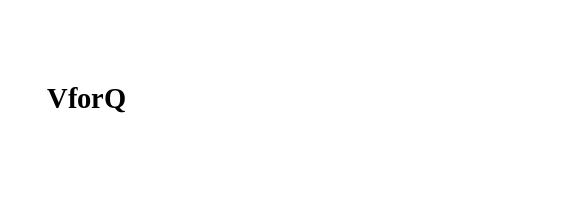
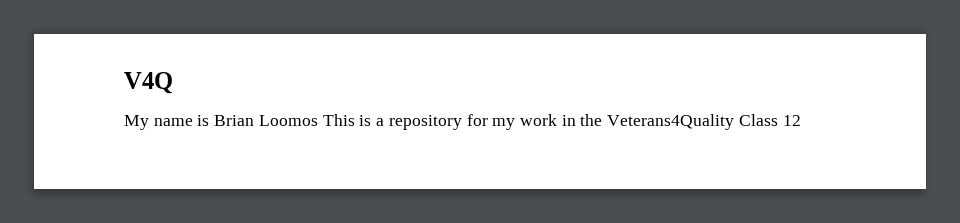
[47,87,126,113] VforQ -> [124,72,173,94] [124,114,801,130] V4Q // My name is Brian Loomos This is a repository for my work in the Veterans4Quality Class 12

